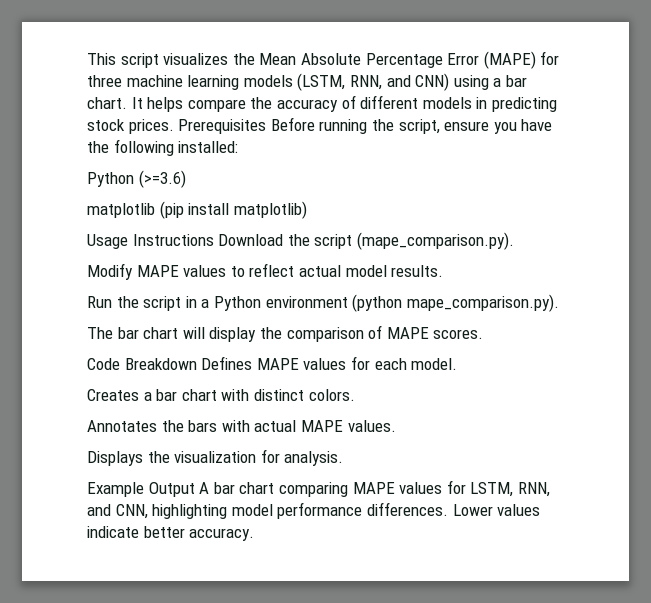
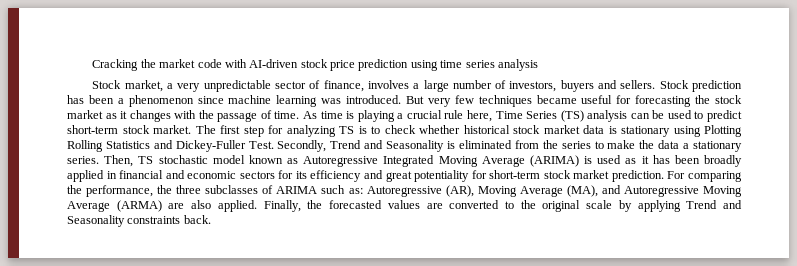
[87,51,560,69] [87,73,527,91] [87,95,557,112] [87,117,553,134] [87,139,239,156] [87,170,186,188] [87,201,307,219] [87,232,514,250] [87,263,444,280] [87,294,559,312] [87,325,484,342] [87,356,458,370] [87,389,355,401] [87,420,396,432] [87,449,344,466] [87,480,550,497] [87,502,541,519] [87,526,255,541] This script visualizes the Mean Absolute Percentage Error (MAPE) for three machine learning models (LSTM, RNN, and CNN) using a bar chart. It helps compare the accuracy of different models in predicting stock prices. Prerequisites Before running the script, ensure you have the following installed: // Python (>=3.6) // matplotlib (pip install matplotlib) // Usage Instructions Download the script (mape_comparison.py). // Modify MAPE values to reflect actual model results. // Run the script in a Python environment (python mape_comparison.py). // The bar chart will display the comparison of MAPE scores. // Code Breakdown Defines MAPE values for each model. // Creates a bar chart with distinct colors. // Annotates the bars with actual MAPE values. // Displays the visualization for analysis. // Example Output A bar chart comparing MAPE values for LSTM, RNN, and CNN, highlighting model performance differences. Lower values indicate better accuracy. -> [92,59,538,71] [92,80,742,92] [67,95,743,107] [67,110,742,122] [67,125,742,137] [67,140,743,152] [67,155,742,167] [67,170,742,182] [67,185,742,197] [67,200,742,212] [67,215,211,227] Cracking the market code with AI-driven stock price prediction using time series analysis // Stock market, a very unpredictable sector of finance, involves a large number of investors, buyers and sellers. Stock prediction has been a phenomenon since machine learning was introduced. But very few techniques became useful for forecasting the stock market as it changes with the passage of time. As time is playing a crucial rule here, Time Series (TS) analysis can be used to predict short-term stock market. The first step for analyzing TS is to check whether historical stock market data is stationary using Plotting Rolling Statistics and Dickey-Fuller Test. Secondly, Trend and Seasonality is eliminated from the series to make the data a stationary series. Then, TS stochastic model known as Autoregressive Integrated Moving Average (ARIMA) is used as it has been broadly applied in financial and economic sectors for its efficiency and great potentiality for short-term stock market prediction. For comparing the performance, the three subclasses of ARIMA such as: Autoregressive (AR), Moving Average (MA), and Autoregressive Moving Average (ARMA) are also applied. Finally, the forecasted values are converted to the original scale by applying Trend and Seasonality constraints back.

